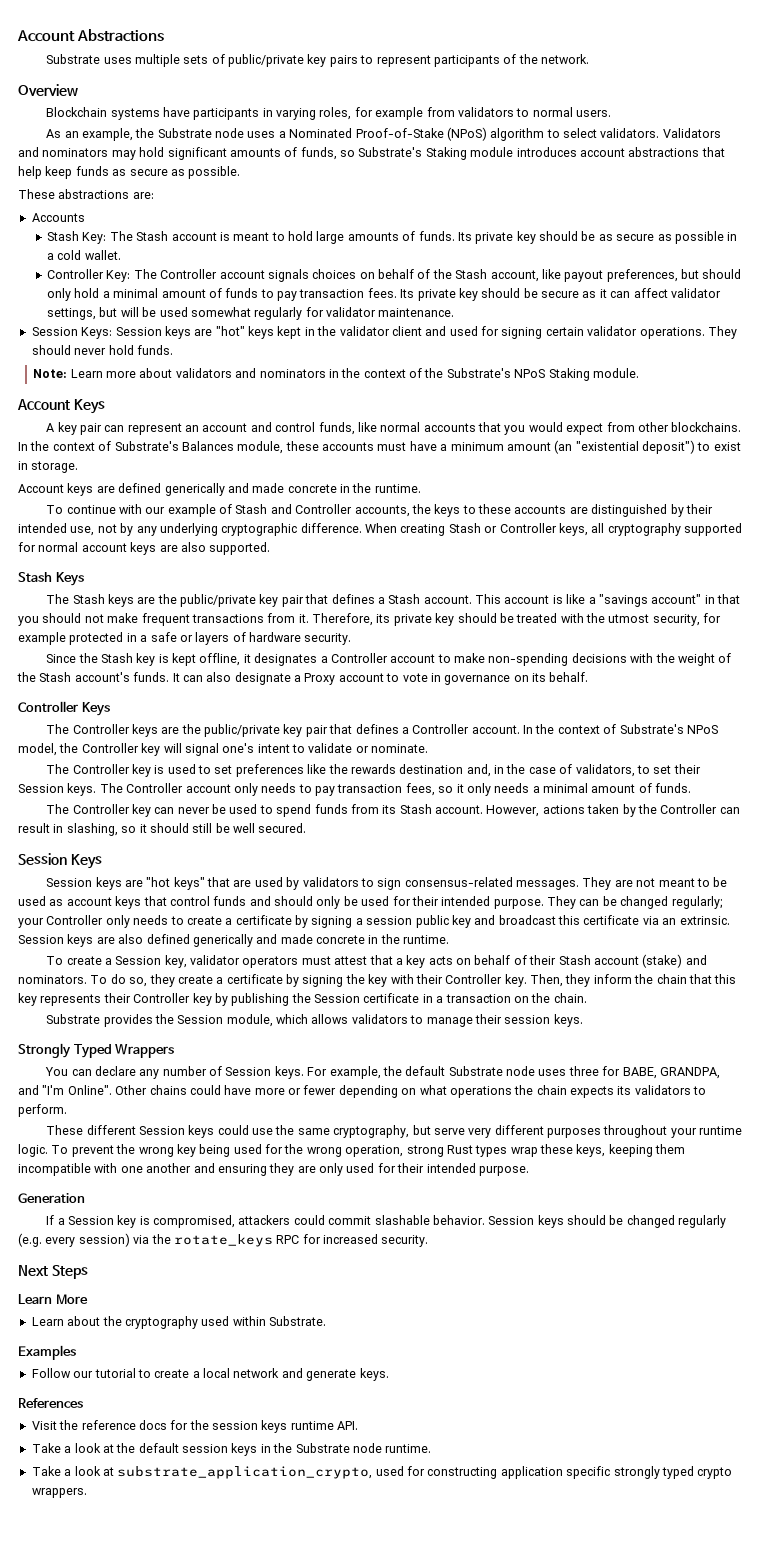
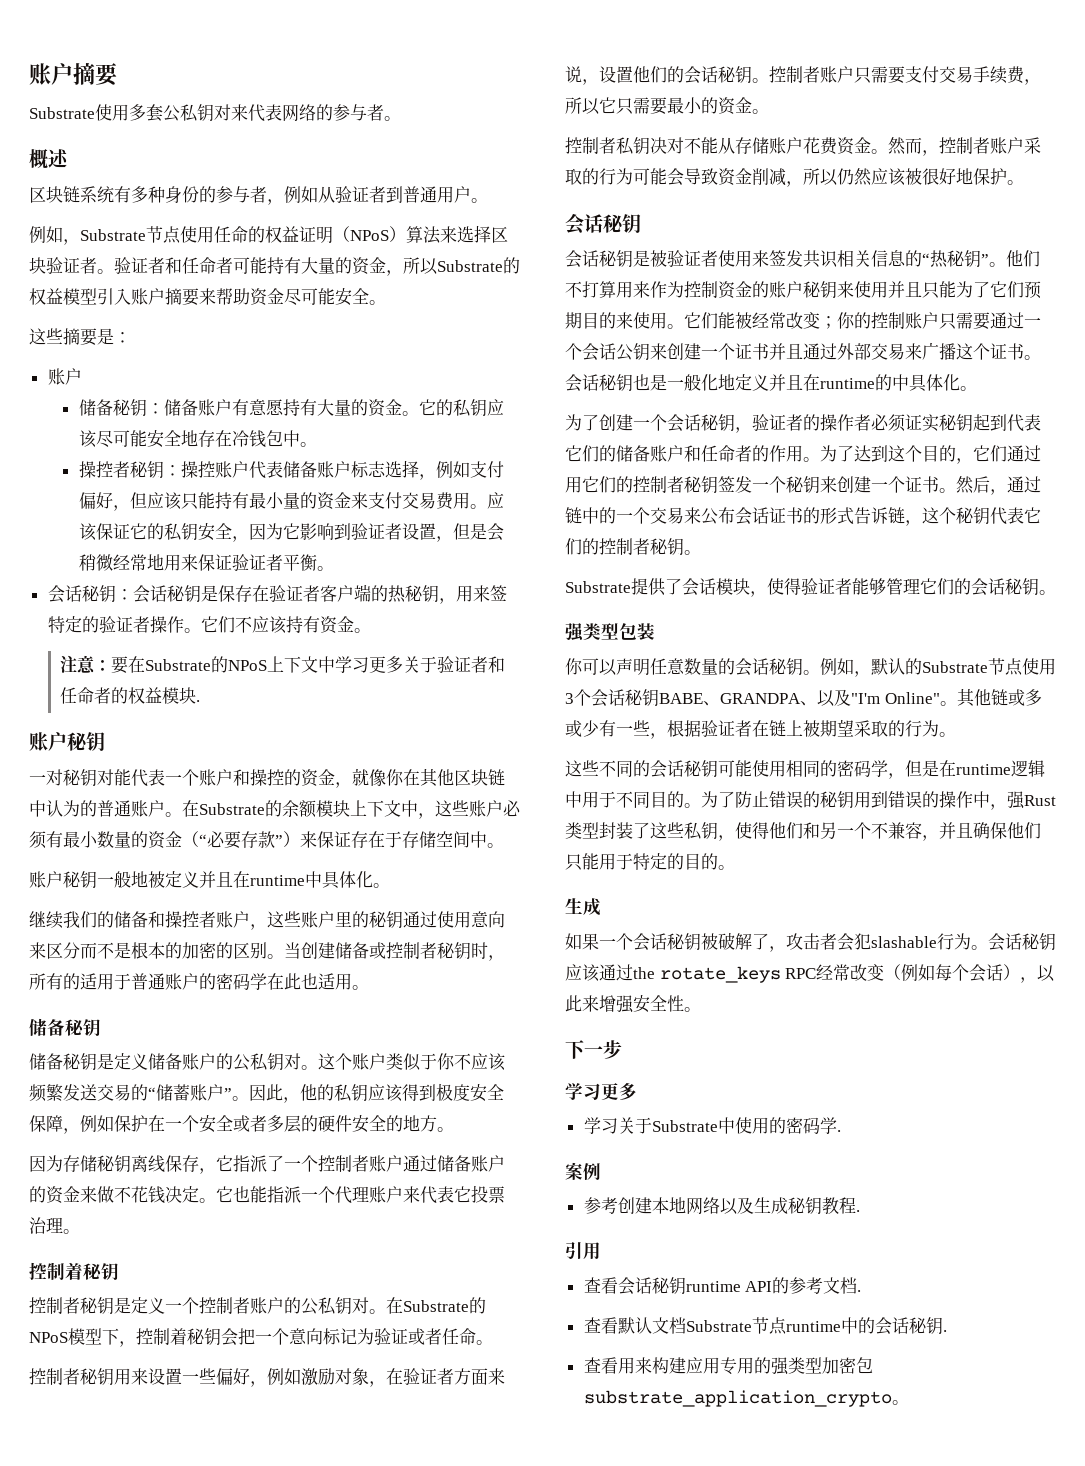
[17,29,165,42] [46,54,590,67] [18,84,78,96] [46,107,612,120] [46,127,721,141] [18,147,725,160] [18,166,241,179] [18,189,154,199] [31,213,85,222] [47,231,738,244] [47,250,121,260] [47,269,742,282] [47,288,721,301] [47,307,455,320] [31,326,737,339] [31,345,173,355] [33,368,639,381] [17,399,105,414] [46,422,742,435] [18,440,741,454] [18,461,79,473] [18,483,421,496] [46,504,713,517] [18,523,742,536] [18,542,271,555] [18,572,84,586] [46,594,741,607] [18,613,722,626] [18,632,352,645] [46,653,732,666] [17,672,589,685] [18,701,110,716] [46,724,718,737] [18,743,429,756] [46,764,701,777] [18,783,692,796] [46,804,740,817] [18,823,307,836] [18,853,102,869] [46,877,728,890] [18,896,722,909] [18,915,730,928] [18,934,450,947] [46,954,707,968] [18,974,737,987] [18,993,587,1006] [46,1014,583,1027] [18,1043,175,1058] [45,1066,720,1079] [18,1085,707,1098] [18,1104,67,1117] [46,1125,743,1138] [18,1144,686,1157] [18,1163,529,1176] [18,1193,85,1203] [46,1215,727,1228] [18,1233,429,1247] [18,1265,88,1279] [18,1294,88,1304] [31,1316,326,1329] [18,1345,76,1360] [31,1368,389,1381] [18,1398,83,1408] [31,1420,359,1433] [31,1443,432,1456] [31,1466,733,1479] [31,1488,87,1498] Account Abstractions // Substrate uses multiple sets of public/private key pairs to represent participants of the network. // Overview // Blockchain systems have participants in varying roles, for example from validators to normal users. // As an example, the Substrate node uses a Nominated Proof-of-Stake (NPoS) algorithm to select validators. Validators and nominators may hold significant amounts of funds, so Substrate's Staking module introduces account abstractions that help keep funds as secure as possible. // These abstractions are: // Accounts // Stash Key: The Stash account is meant to hold large amounts of funds. Its private key should be as secure as possible in a cold wallet. // Controller Key: The Controller account signals choices on behalf of the Stash account, like payout preferences, but should only hold a minimal amount of funds to pay transaction fees. Its private key should be secure as it can affect validator settings, but will be used somewhat regularly for validator maintenance. // Session Keys: Session keys are "hot" keys kept in the validator client and used for signing certain validator operations. They should never hold funds. // Note: Learn more about validators and nominators in the context of the Substrate's NPoS Staking module. // Account Keys // A key pair can represent an account and control funds, like normal accounts that you would expect from other blockchains. In the context of Substrate's Balances module, these accounts must have a minimum amount (an "existential deposit") to exist in storage. // Account keys are defined generically and made concrete in the runtime. // To continue with our example of Stash and Controller accounts, the keys to these accounts are distinguished by their intended use, not by any underlying cryptographic difference. When creating Stash or Controller keys, all cryptography supported for normal account keys are also supported. // Stash Keys // The Stash keys are the public/private key pair that defines a Stash account. This account is like a "savings account" in that you should not make frequent transactions from it. Therefore, its private key should be treated with the utmost security, for example protected in a safe or layers of hardware security. // Since the Stash key is kept offline, it designates a Controller account to make non-spending decisions with the weight of the Stash account's funds. It can also designate a Proxy account to vote in governance on its behalf. // Controller Keys // The Controller keys are the public/private key pair that defines a Controller account. In the context of Substrate's NPoS model, the Controller key will signal one's intent to validate or nominate. // The Controller key is used to set preferences like the rewards destination and, in the case of validators, to set their Session keys. The Controller account only needs to pay transaction fees, so it only needs a minimal amount of funds. // The Controller key can never be used to spend funds from its Stash account. However, actions taken by the Controller can result in slashing, so it should still be well secured. // Session Keys // Session keys are "hot keys" that are used by validators to sign consensus-related messages. They are not meant to be used as account keys that control funds and should only be used for their intended purpose. They can be changed regularly; your Controller only needs to create a certificate by signing a session public key and broadcast this certificate via an extrinsic. Session keys are also defined generically and made concrete in the runtime. // To create a Session key, validator operators must attest that a key acts on behalf of their Stash account (stake) and nominators. To do so, they create a certificate by signing the key with their Controller key. Then, they inform the chain that this key represents their Controller key by publishing the Session certificate in a transaction on the chain. // Substrate provides the Session module, which allows validators to manage their session keys. // Strongly Typed Wrappers // You can declare any number of Session keys. For example, the default Substrate node uses three for BABE, GRANDPA, and "I'm Online". Other chains could have more or fewer depending on what operations the chain expects its validators to perform. // These different Session keys could use the same cryptography, but serve very different purposes throughout your runtime logic. To prevent the wrong key being used for the wrong operation, strong Rust types wrap these keys, keeping them incompatible with one another and ensuring they are only used for their intended purpose. // Generation // If a Session key is compromised, attackers could commit slashable behavior. Session keys should be changed regularly (e.g. every session) via the rotate_keys RPC for increased security. // Next Steps // Learn More // Learn about the cryptography used within Substrate. // Examples // Follow our tutorial to create a local network and generate keys. // References // Visit the reference docs for the session keys runtime API. // Take a look at the default session keys in the Substrate node runtime. // Take a look at substrate_application_crypto, used for constructing application specific strongly typed crypto wrappers. -> [29,63,118,86] [29,104,401,122] [29,149,69,169] [29,186,488,205] [29,225,508,245] [29,257,520,276] [29,288,386,306] [29,328,131,346] [47,368,82,385] [78,399,504,417] [78,430,317,448] [78,460,504,480] [78,492,504,511] [78,523,504,542] [78,554,334,571] [47,584,507,604] [47,616,371,634] [60,655,506,674] [60,687,201,704] [29,732,105,751] [29,768,505,788] [29,800,521,819] [29,831,504,849] [29,871,390,889] [29,911,505,930] [29,942,505,961] [29,973,369,990] [29,1018,101,1036] [29,1053,506,1071] [29,1083,504,1103] [29,1115,454,1134] [29,1155,505,1174] [29,1185,505,1204] [29,1217,80,1234] [29,1262,119,1280] [29,1297,486,1315] [29,1328,493,1347] [29,1368,505,1387] [565,66,1041,85] [565,97,769,115] [565,137,1041,156] [565,168,1024,187] [565,213,641,235] [565,250,1040,268] [565,281,1041,299] [565,312,1041,330] [565,342,1041,361] [565,374,977,392] [565,414,1041,433] [565,445,1041,464] [565,476,1041,495] [565,507,1041,526] [565,538,701,556] [565,578,1056,597] [565,623,655,642] [565,658,1056,677] [565,688,1042,707] [565,719,956,739] [565,760,1045,779] [565,791,1056,810] [565,822,1041,841] [565,853,735,871] [565,898,601,916] [565,932,1056,952] [565,964,1056,983] [565,995,701,1013] [565,1040,622,1059] [565,1082,637,1100] [583,1117,841,1134] [565,1162,601,1180] [583,1197,860,1215] [565,1242,601,1260] [583,1277,862,1295] [583,1317,947,1335] [583,1357,873,1375] [583,1390,909,1407] 账户摘要 // Substrate使用多套公私钥对来代表网络的参与者。 // 概述 // 区块链系统有多种身份的参与者，例如从验证者到普通用户。 // 例如，Substrate节点使用任命的权益证明（NPoS）算法来选择区块验证者。验证者和任命者可能持有大量的资金，所以Substrate的权益模型引入账户摘要来帮助资金尽可能安全。 // 这些摘要是： // 账户 // 储备秘钥：储备账户有意愿持有大量的资金。它的私钥应该尽可能安全地存在冷钱包中。 // 操控者秘钥：操控账户代表储备账户标志选择，例如支付偏好，但应该只能持有最小量的资金来支付交易费用。应该保证它的私钥安全，因为它影响到验证者设置，但是会稍微经常地用来保证验证者平衡。 // 会话秘钥：会话秘钥是保存在验证者客户端的热秘钥，用来签特定的验证者操作。它们不应该持有资金。 // 注意：要在Substrate的NPoS上下文中学习更多关于验证者和任命者的权益模块. // 账户秘钥 // 一对秘钥对能代表一个账户和操控的资金，就像你在其他区块链中认为的普通账户。在Substrate的余额模块上下文中，这些账户必须有最小数量的资金（“必要存款”）来保证存在于存储空间中。 // 账户秘钥一般地被定义并且在runtime中具体化。 // 继续我们的储备和操控者账户，这些账户里的秘钥通过使用意向来区分而不是根本的加密的区别。当创建储备或控制者秘钥时，所有的适用于普通账户的密码学在此也适用。 // 储备秘钥 // 储备秘钥是定义储备账户的公私钥对。这个账户类似于你不应该频繁发送交易的“储蓄账户”。因此，他的私钥应该得到极度安全保障，例如保护在一个安全或者多层的硬件安全的地方。 // 因为存储秘钥离线保存，它指派了一个控制者账户通过储备账户的资金来做不花钱决定。它也能指派一个代理账户来代表它投票治理。 // 控制着秘钥 // 控制者秘钥是定义一个控制者账户的公私钥对。在Substrate的NPoS模型下，控制着秘钥会把一个意向标记为验证或者任命。 // 控制者秘钥用来设置一些偏好，例如激励对象，在验证者方面来说，设置他们的会话秘钥。控制者账户只需要支付交易手续费，所以它只需要最小的资金。 // 控制者私钥决对不能从存储账户花费资金。然而，控制者账户采取的行为可能会导致资金削减，所以仍然应该被很好地保护。 // 会话秘钥 // 会话秘钥是被验证者使用来签发共识相关信息的“热秘钥”。他们不打算用来作为控制资金的账户秘钥来使用并且只能为了它们预期目的来使用。它们能被经常改变；你的控制账户只需要通过一个会话公钥来创建一个证书并且通过外部交易来广播这个证书。会话秘钥也是一般化地定义并且在runtime的中具体化。 // 为了创建一个会话秘钥，验证者的操作者必须证实秘钥起到代表它们的储备账户和任命者的作用。为了达到这个目的，它们通过用它们的控制者秘钥签发一个秘钥来创建一个证书。然后，通过链中的一个交易来公布会话证书的形式告诉链，这个秘钥代表它们的控制者秘钥。 // Substrate提供了会话模块，使得验证者能够管理它们的会话秘钥。 // 强类型包装 // 你可以声明任意数量的会话秘钥。例如，默认的Substrate节点使用3个会话秘钥BABE、GRANDPA、以及"I'm Online"。其他链或多或少有一些，根据验证者在链上被期望采取的行为。 // 这些不同的会话秘钥可能使用相同的密码学，但是在runtime逻辑中用于不同目的。为了防止错误的秘钥用到错误的操作中，强Rust类型封装了这些私钥，使得他们和另一个不兼容，并且确保他们只能用于特定的目的。 // 生成 // 如果一个会话秘钥被破解了，攻击者会犯slashable行为。会话秘钥应该通过the rotate_keys RPC经常改变（例如每个会话），以此来增强安全性。 // 下一步 // 学习更多 // 学习关于Substrate中使用的密码学. // 案例 // 参考创建本地网络以及生成秘钥教程. // 引用 // 查看会话秘钥runtime API的参考文档. // 查看默认文档Substrate节点runtime中的会话秘钥. // 查看用来构建应用专用的强类型加密包substrate_application_crypto。

